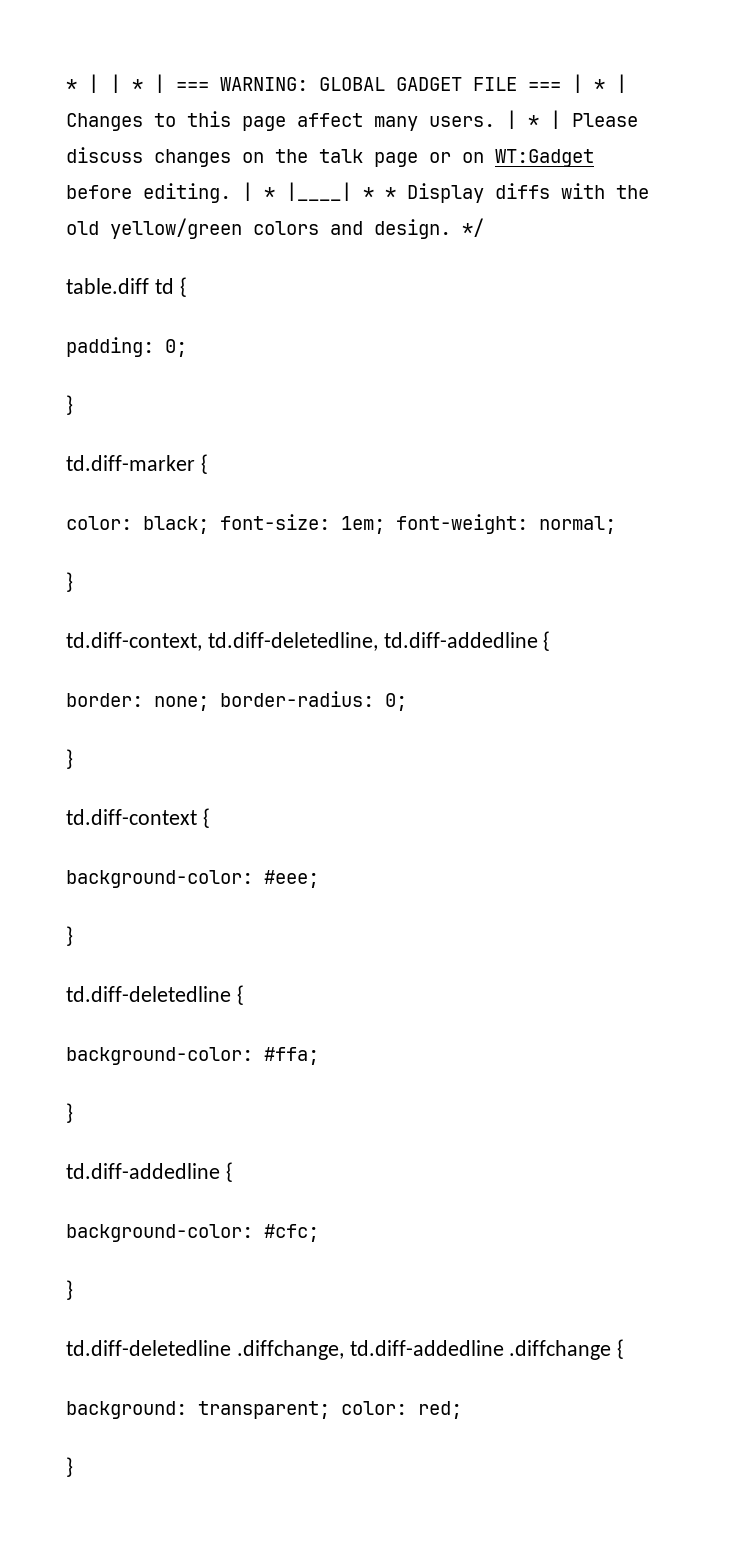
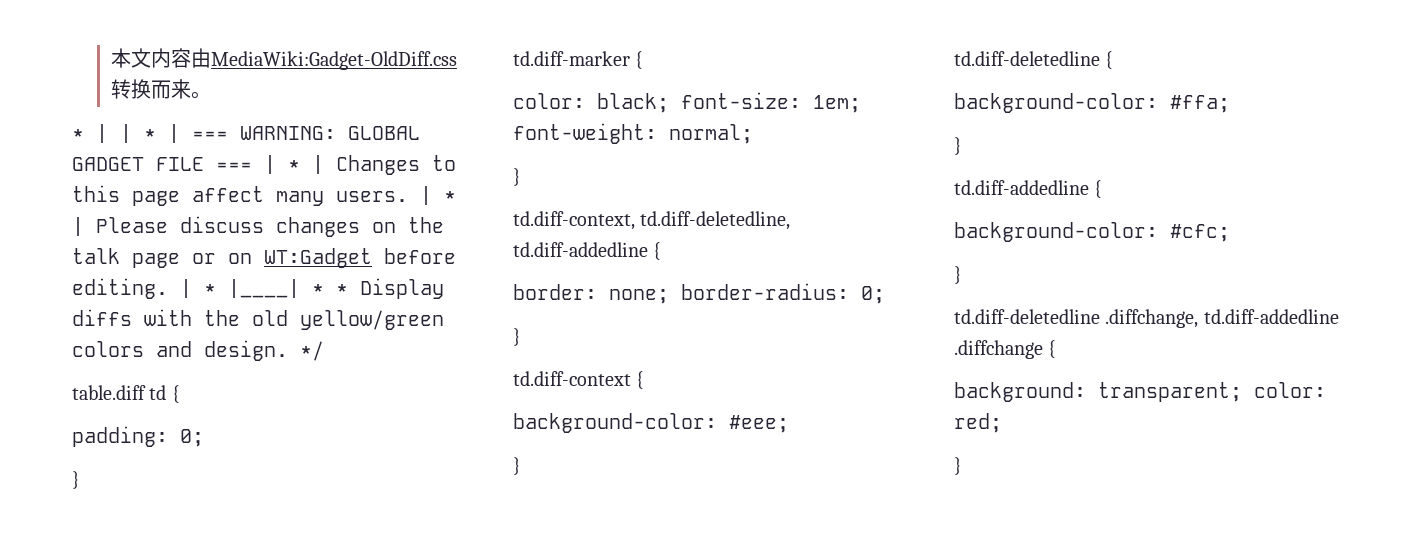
(66, 85) none -> [110,48,457,70] [110,79,211,99] 本文内容由MediaWiki:Gadget-OldDiff.css转换而来。 //

